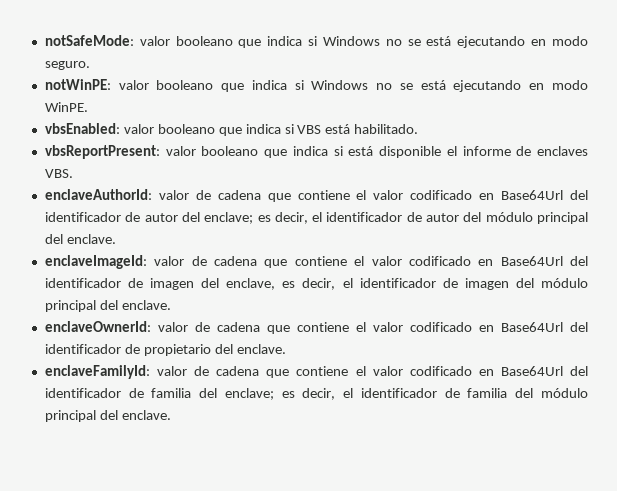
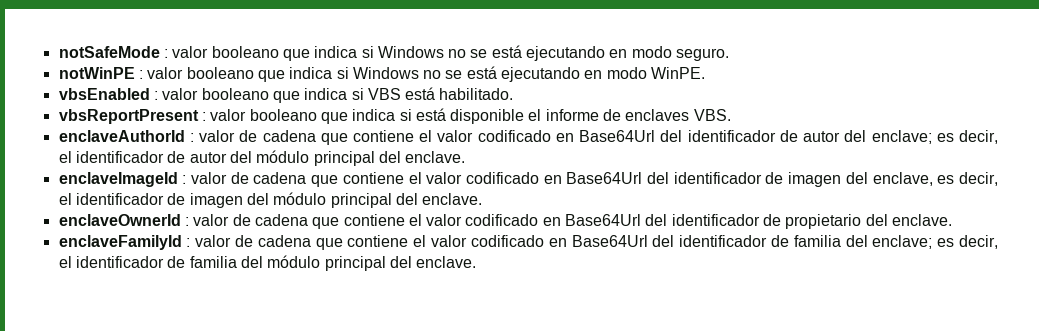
[44,35,134,46] notSafeMode: -> [58,46,168,58] notSafeMode :
[44,79,111,90] notWinPE: -> [58,67,143,79] notWinPE :
[44,123,120,134] vbsEnabled: -> [58,88,158,100] vbsEnabled :
[44,145,160,159] vbsReportPresent: -> [58,109,206,124] vbsReportPresent :
[44,189,152,200] enclaveAuthorId: -> [58,130,194,142] enclaveAuthorId :
[44,255,147,269] enclaveImageId: -> [58,172,187,187] enclaveImageId :
[44,321,151,332] enclaveOwnerId: -> [58,214,189,226] enclaveOwnerId :
[44,365,150,379] enclaveFamilyId: -> [58,235,191,250] enclaveFamilyId :

